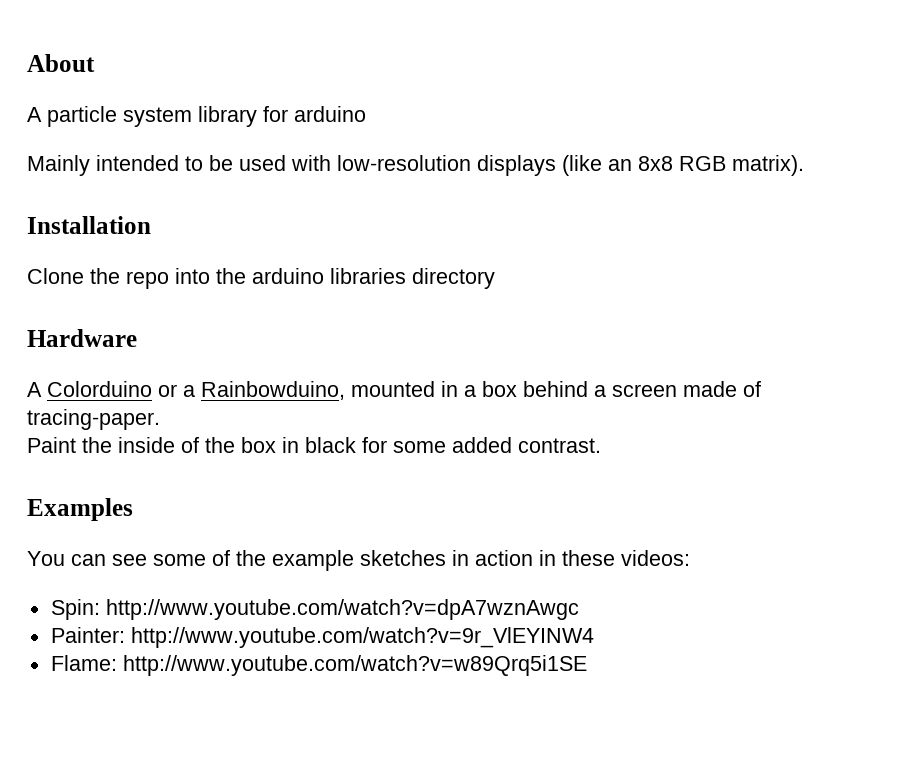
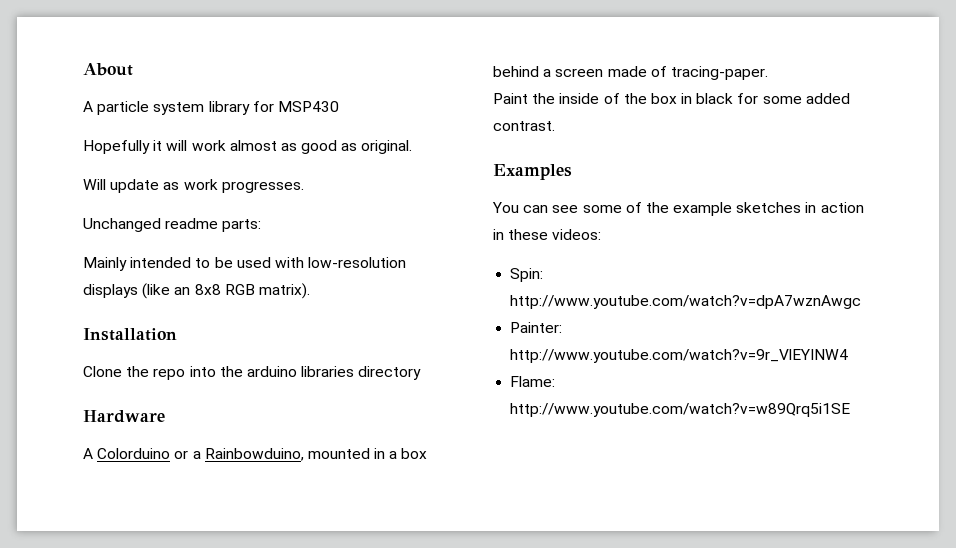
[294,106,366,122] arduino -> [277,101,339,112] [83,140,413,154] [83,179,304,193] [83,218,262,232] MSP430 // Hopefully it will work almost as good as original. // Will update as work progresses. // Unchanged readme parts:

